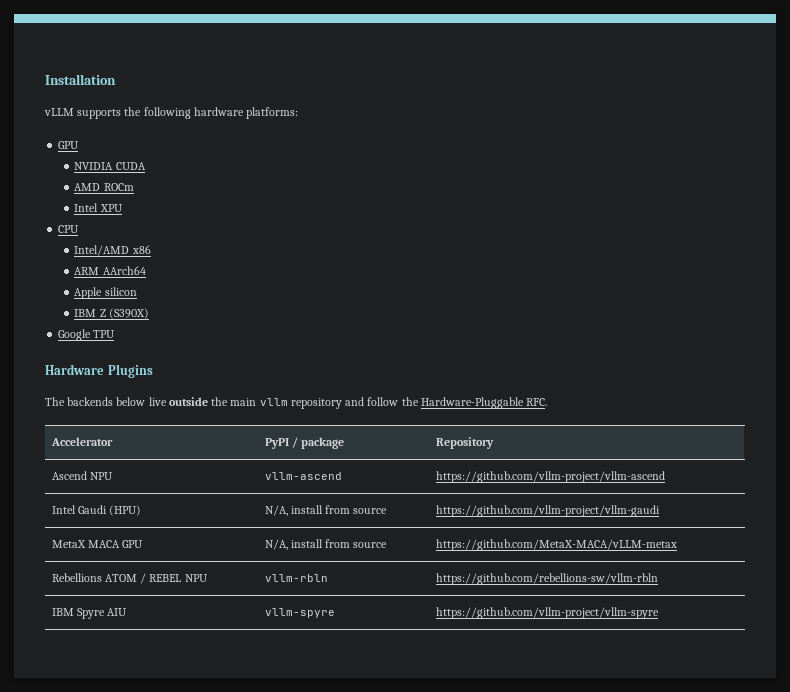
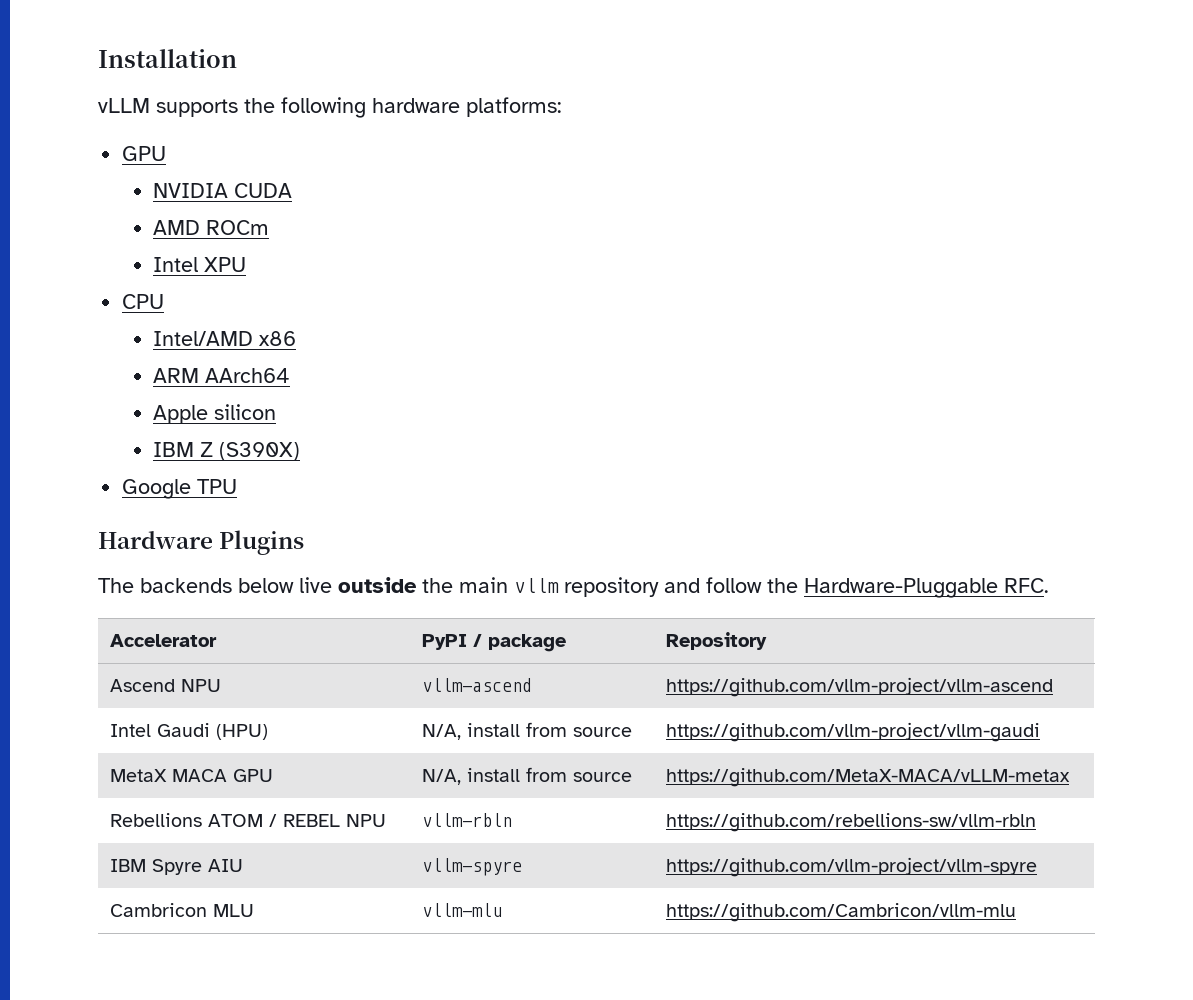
(659, 613) none -> [109,903,254,917] [421,903,502,917] [665,903,1016,922] // Cambricon MLU | vllm-mlu | https://github.com/Cambricon/vllm-mlu

